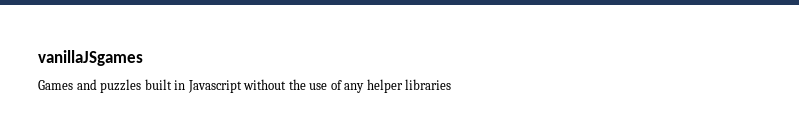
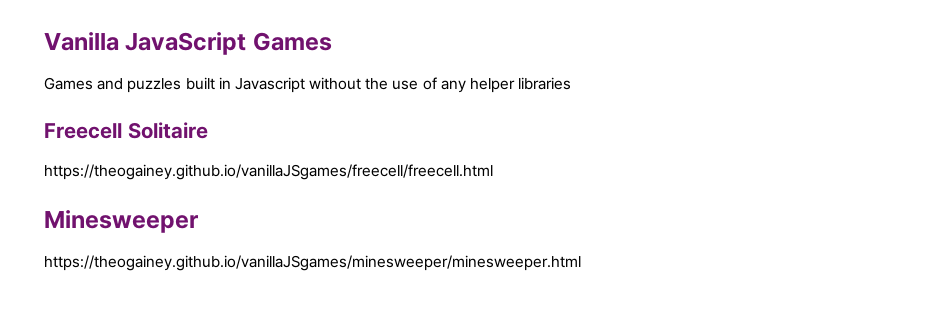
[38,50,143,66] vanillaJSgames -> [44,32,332,55] Vanilla JavaScript Games
(452, 84) none -> [44,122,208,139] [44,164,493,180] [44,210,199,233] [44,255,581,271] // Freecell Solitaire // https://theogainey.github.io/vanillaJSgames/freecell/freecell.html // Minesweeper // https://theogainey.github.io/vanillaJSgames/minesweeper/minesweeper.html

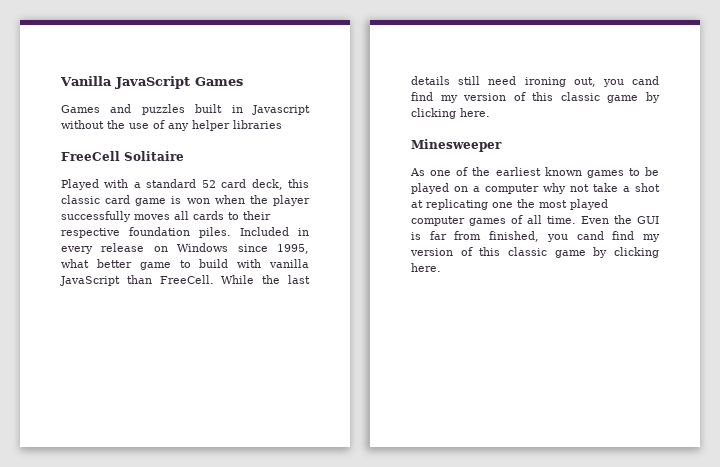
[44,123,122,139] Freecell -> [61,151,120,161] FreeCell
[44,164,493,180] [44,210,199,233] [44,255,581,271] https://theogainey.github.io/vanillaJSgames/freecell/freecell.html // Minesweeper // https://theogainey.github.io/vanillaJSgames/minesweeper/minesweeper.html -> [61,179,309,190] [61,195,310,206] [61,211,271,222] [61,227,309,238] [61,243,309,254] [61,259,309,270] [60,275,310,286] [411,76,659,87] [411,92,660,103] [411,108,490,119] [411,139,502,152] [410,167,659,178] [411,183,660,194] [411,199,608,210] [411,215,659,226] [411,231,660,242] [410,247,659,258] [411,263,441,272] Played with a standard 52 card deck, this classic card game is won when the player successfully moves all cards to their respective foundation piles. Included in every release on Windows since 1995, what better game to build with vanilla JavaScript than FreeCell. While the last details still need ironing out, you cand find my version of this classic game by clicking here. // Minesweeper // As one of the earliest known games to be played on a computer why not take a shot at replicating one the most played computer games of all time. Even the GUI is far from finished, you cand find my version of this classic game by clicking here.

